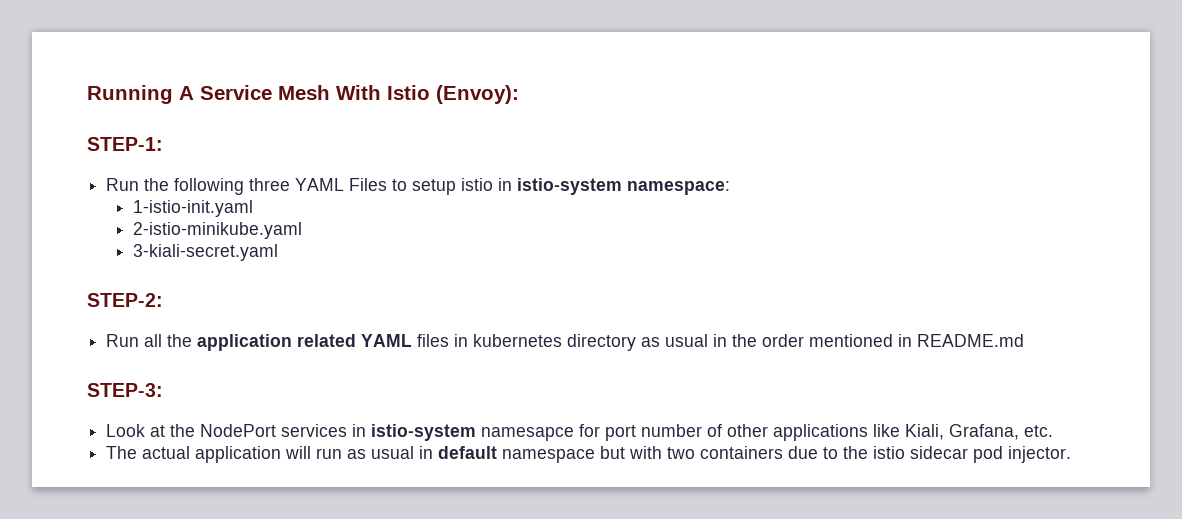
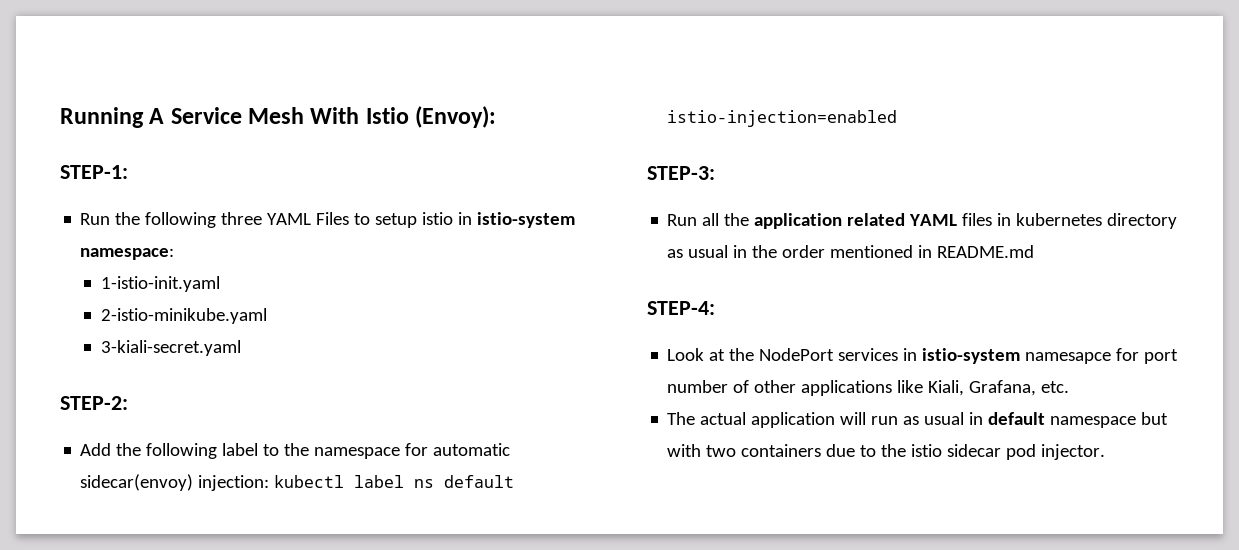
(163, 300) none -> [80,443,511,459] [80,474,515,491] [667,110,898,127] [647,166,715,180] // Add the following label to the namespace for automatic sidecar(envoy) injection: kubectl label ns default istio-injection=enabled // STEP-3:
[87,383,163,397] STEP-3: -> [647,301,715,315] STEP-4:

